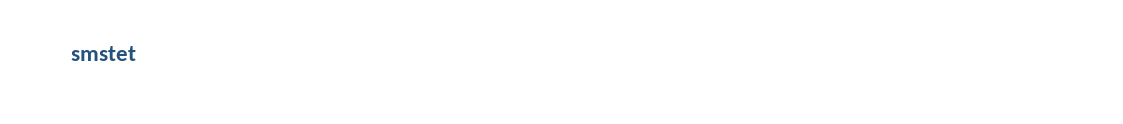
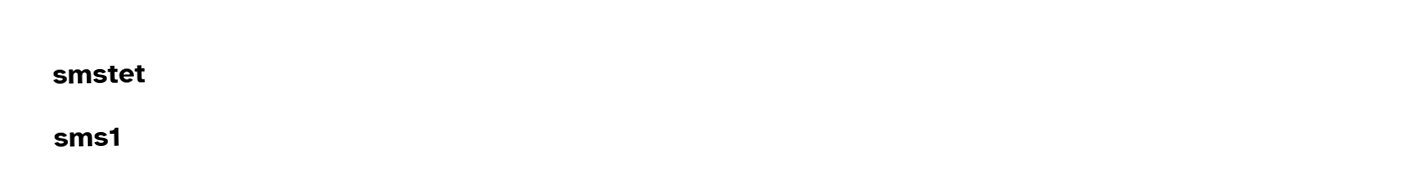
(136, 53) none -> [53,127,122,147] // sms1

